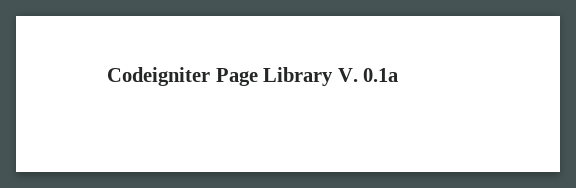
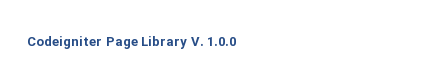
[363,68,399,82] 0.1a -> [207,37,237,46] 1.0.0

